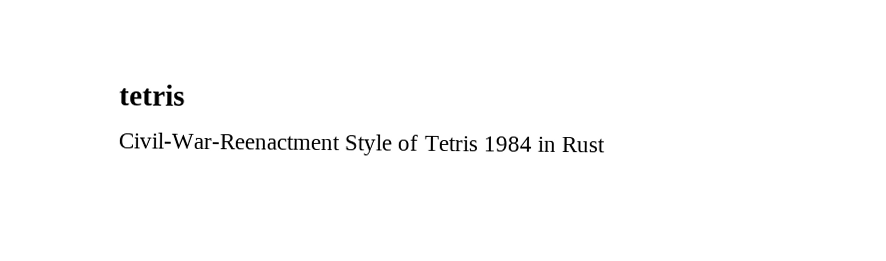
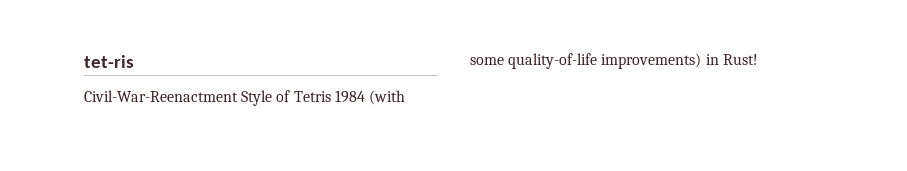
[119,84,185,106] tetris -> [84,55,134,68] tet-ris
[537,136,606,153] in Rust -> [368,90,405,105] [470,53,758,69] (with some quality-of-life improvements) in Rust!

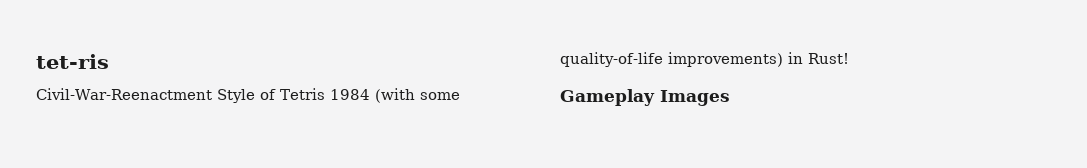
(758, 59) none -> [560,89,730,106] // Gameplay Images

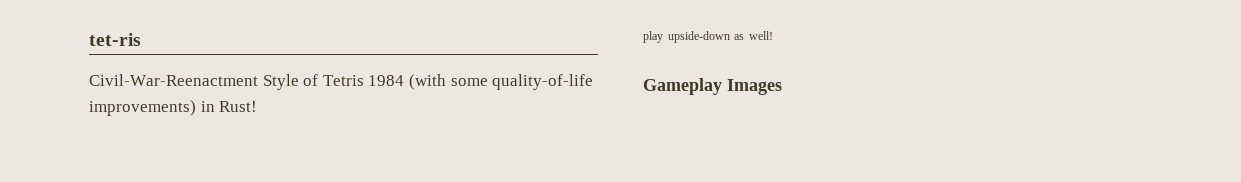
(849, 58) none -> [643,31,773,43] // play upside-down as well!

